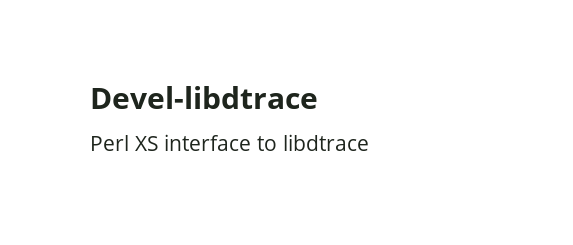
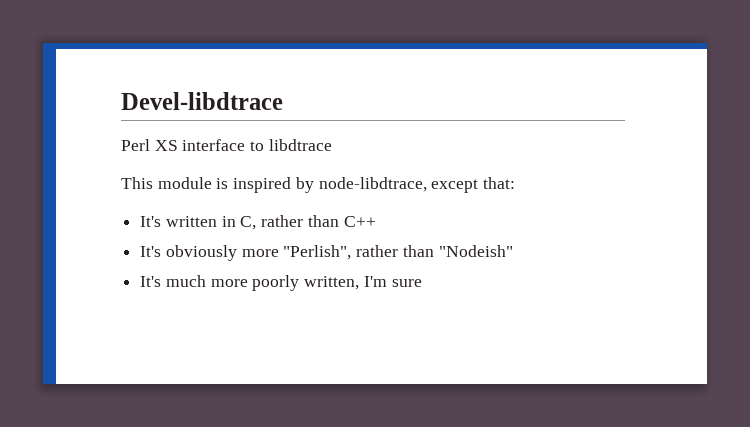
(369, 142) none -> [121,177,516,193] [140,215,376,230] [140,245,513,261] [140,275,422,291] // This module is inspired by node-libdtrace, except that: // It's written in C, rather than C++ // It's obviously more "Perlish", rather than "Nodeish" // It's much more poorly written, I'm sure

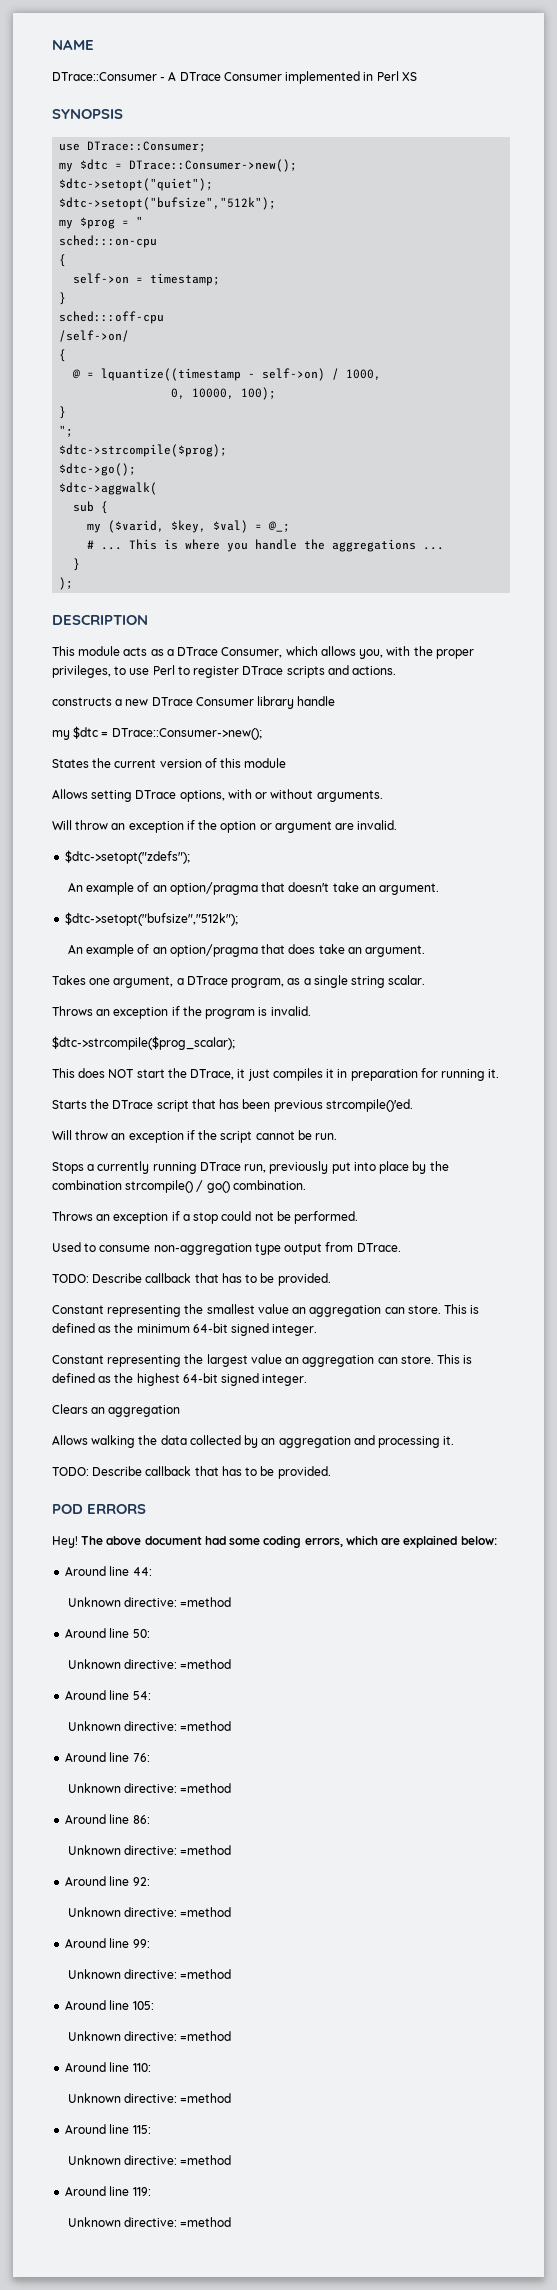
[121,92,283,110] [121,139,332,151] [121,177,516,193] [140,215,376,230] [140,245,513,261] [140,275,422,291] Devel-libdtrace // Perl XS interface to libdtrace // This module is inspired by node-libdtrace, except that: // It's written in C, rather than C++ // It's obviously more "Perlish", rather than "Nodeish" // It's much more poorly written, I'm sure -> [52,39,94,50] [52,71,417,84] [52,109,123,119] [59,141,207,152] [59,159,298,172] [59,178,214,191] [59,197,277,210] [59,216,144,229] [59,235,158,248] [59,254,67,267] [73,273,221,286] [59,292,67,305] [59,311,165,324] [59,330,130,342] [59,349,67,362] [72,368,382,381] [171,387,277,400] [59,406,67,419] [59,425,74,437] [59,444,228,457] [59,463,137,476] [59,482,158,495] [73,501,109,514] [87,520,291,533] [87,539,445,552] [73,558,81,571] [59,577,74,590] [52,615,148,625] [52,646,474,659] [52,665,397,678] [52,696,336,709] [52,726,262,740] [52,758,287,768] [52,789,383,802] [52,820,398,833] [65,850,191,864] [67,882,439,895] [65,912,239,926] [67,944,425,957] [52,975,426,988] [52,1006,311,1019] [52,1036,235,1050] [52,1068,500,1081] [52,1099,413,1112] [52,1130,338,1143] [52,1161,449,1174] [52,1180,306,1193] [52,1211,359,1224] [52,1242,401,1255] [52,1273,331,1286] [52,1304,480,1317] [52,1323,318,1336] [52,1354,473,1367] [52,1373,308,1386] [52,1404,181,1417] [52,1435,455,1448] [52,1466,331,1479] [52,1504,147,1514] [52,1535,497,1548] [65,1566,152,1576] [67,1597,232,1607] [65,1628,150,1638] [67,1659,232,1669] [65,1690,151,1700] [67,1721,232,1731] [65,1752,150,1762] [67,1783,232,1793] [65,1814,150,1824] [67,1845,232,1855] [65,1876,150,1886] [67,1907,232,1917] [65,1938,150,1948] [67,1969,232,1979] [65,2000,154,2010] [67,2031,232,2041] [65,2062,151,2072] [67,2093,232,2103] [65,2124,151,2134] [67,2155,232,2165] [65,2186,151,2196] [67,2217,232,2227] NAME // DTrace::Consumer - A DTrace Consumer implemented in Perl XS // SYNOPSIS // use DTrace::Consumer; // my $dtc = DTrace::Consumer->new(); // $dtc->setopt("quiet"); // $dtc->setopt("bufsize","512k"); // my $prog = " // sched:::on-cpu // { // self->on = timestamp; // } // sched:::off-cpu // /self->on/ // { // @ = lquantize((timestamp - self->on) / 1000, // 0, 10000, 100); // } // "; // $dtc->strcompile($prog); // $dtc->go(); // $dtc->aggwalk( // sub { // my ($varid, $key, $val) = @_; // # ... This is where you handle the aggregations ... // } // ); // DESCRIPTION // This module acts as a DTrace Consumer, which allows you, with the proper privileges, to use Perl to register DTrace scripts and actions. // constructs a new DTrace Consumer library handle // my $dtc = DTrace::Consumer->new(); // States the current version of this module // Allows setting DTrace options, with or without arguments. // Will throw an exception if the option or argument are invalid. // $dtc->setopt("zdefs"); // An example of an option/pragma that doesn't take an argument. // $dtc->setopt("bufsize","512k"); // An example of an option/pragma that does take an argument. // Takes one argument, a DTrace program, as a single string scalar. // Throws an exception if the program is invalid. // $dtc->strcompile($prog_scalar); // This does NOT start the DTrace, it just compiles it in preparation for running it. // Starts the DTrace script that has been previous strcompile()'ed. // Will throw an exception if the script cannot be run. // Stops a currently running DTrace run, previously put into place by the combination strcompile() / go() combination. // Throws an exception if a stop could not be performed. // Used to consume non-aggregation type output from DTrace. // TODO: Describe callback that has to be provided. // Constant representing the smallest value an aggregation can store. This is defined as the minimum 64-bit signed integer. // Constant representing the largest value an aggregation can store. This is defined as the highest 64-bit signed integer. // Clears an aggregation // Allows walking the data collected by an aggregation and processing it. // TODO: Describe callback that has to be provided. // POD ERRORS // Hey! The above document had some coding errors, which are explained below: // Around line 44: // Unknown directive: =method // Around line 50: // Unknown directive: =method // Around line 54: // Unknown directive: =method // Around line 76: // Unknown directive: =method // Around line 86: // Unknown directive: =method // Around line 92: // Unknown directive: =method // Around line 99: // Unknown directive: =method // Around line 105: // Unknown directive: =method // Around line 110: // Unknown directive: =method // Around line 115: // Unknown directive: =method // Around line 119: // Unknown directive: =method

